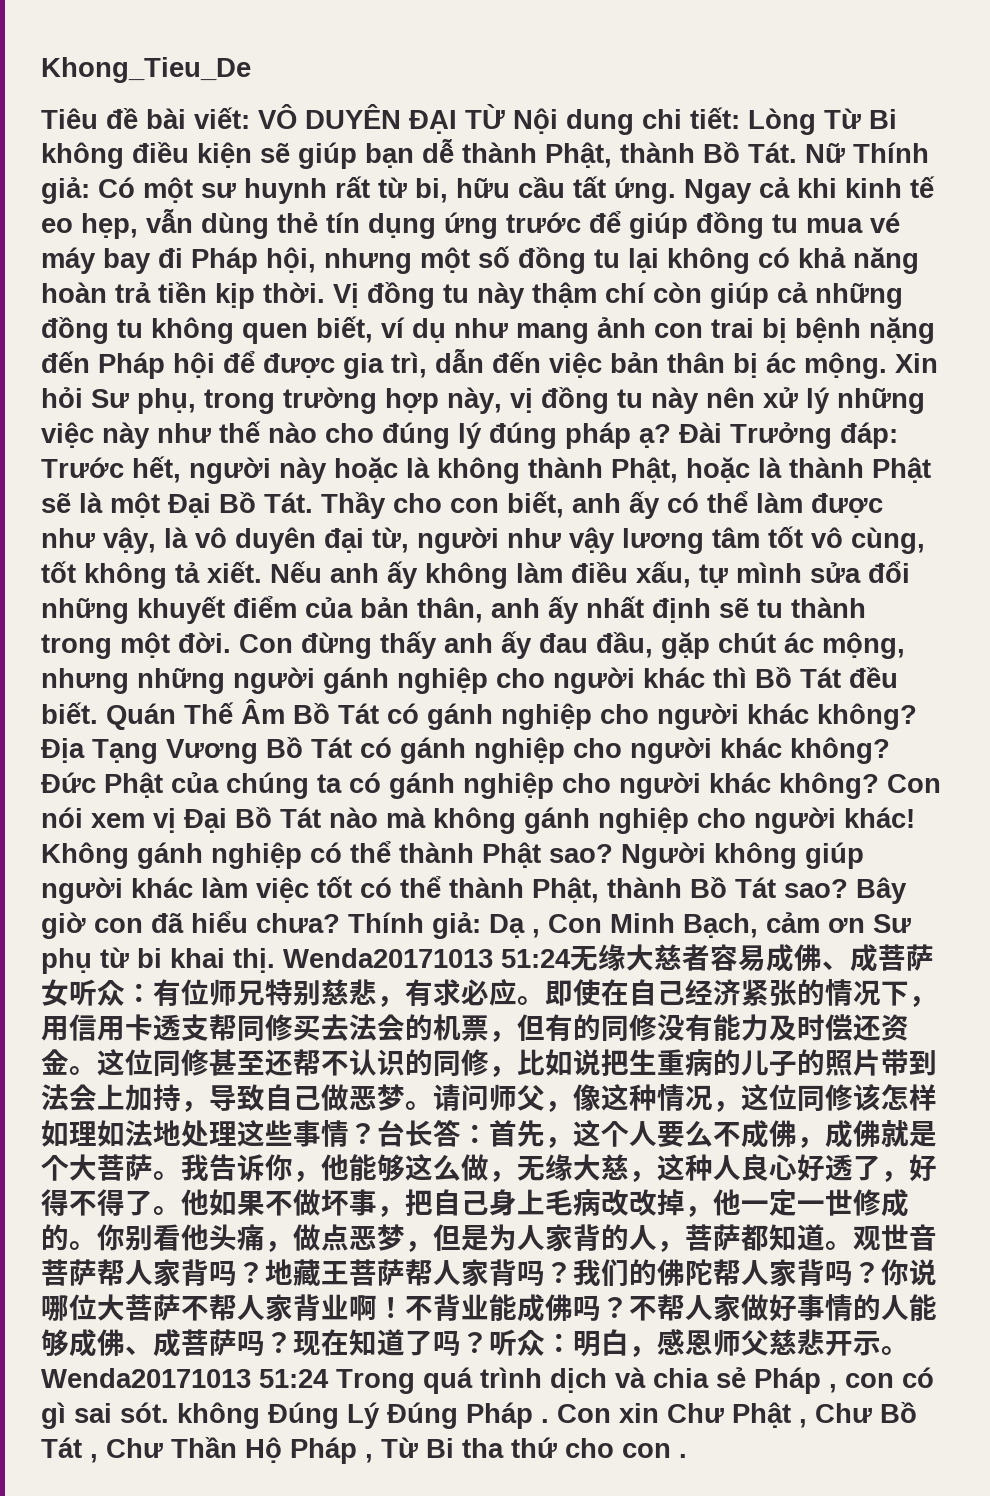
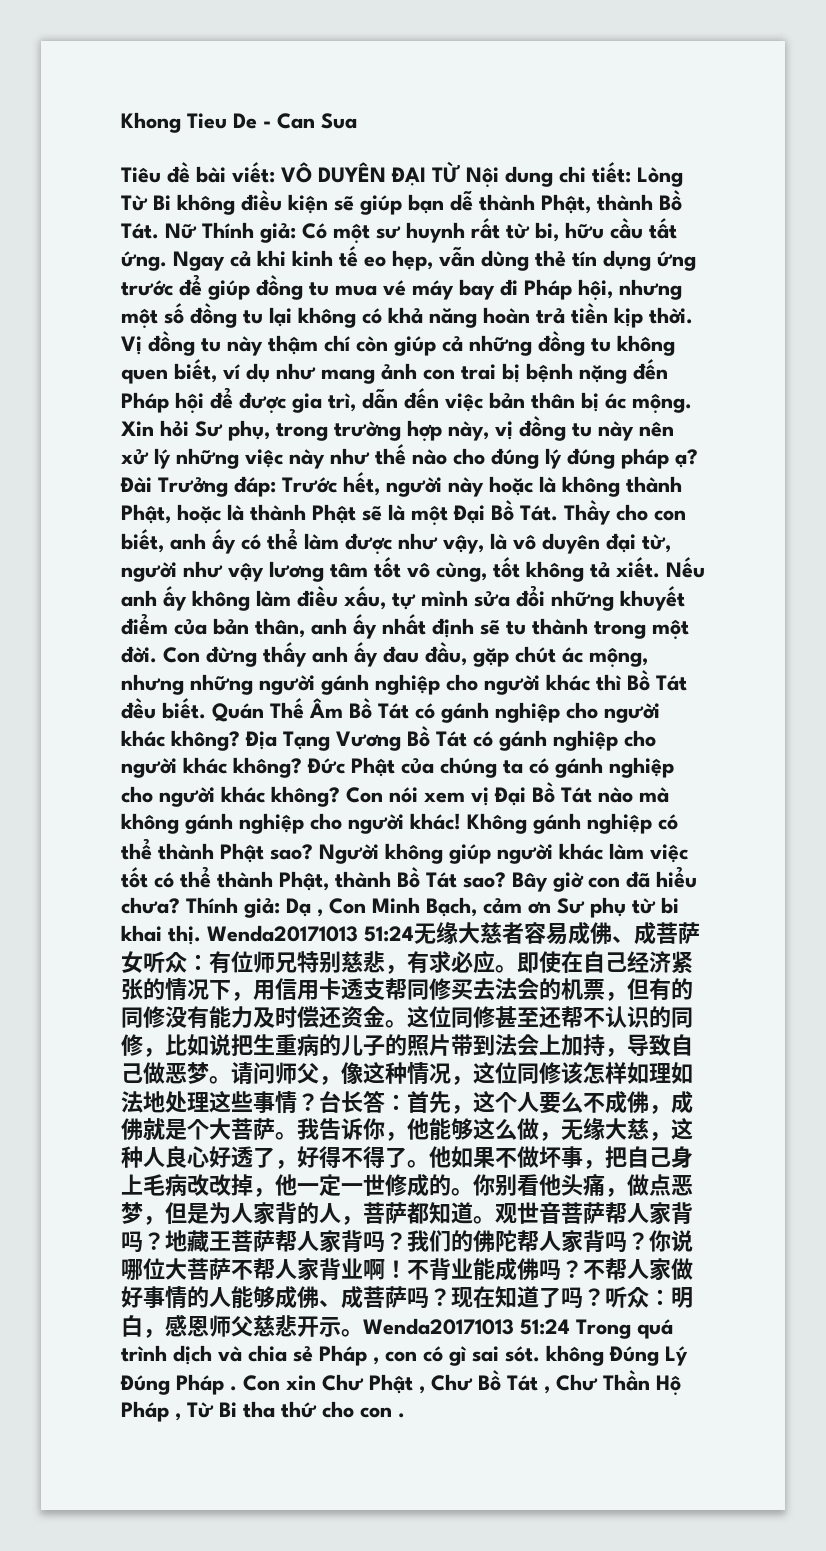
[41,57,251,83] Khong_Tieu_De -> [121,112,357,133] Khong Tieu De - Can Sua

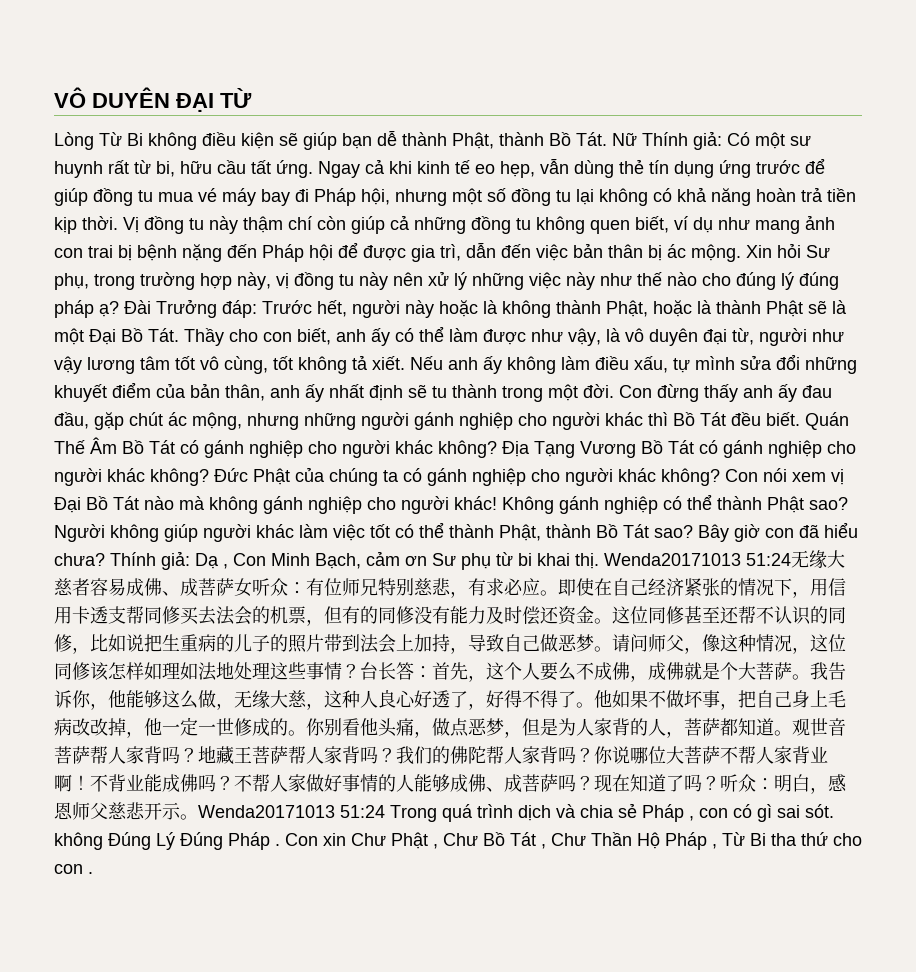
[121,112,357,133] [121,162,275,183] Khong Tieu De - Can Sua // Tiêu đề bài viết: -> (54, 97) none
[466,162,631,188] Nội dung chi tiết: -> (252, 98) //

